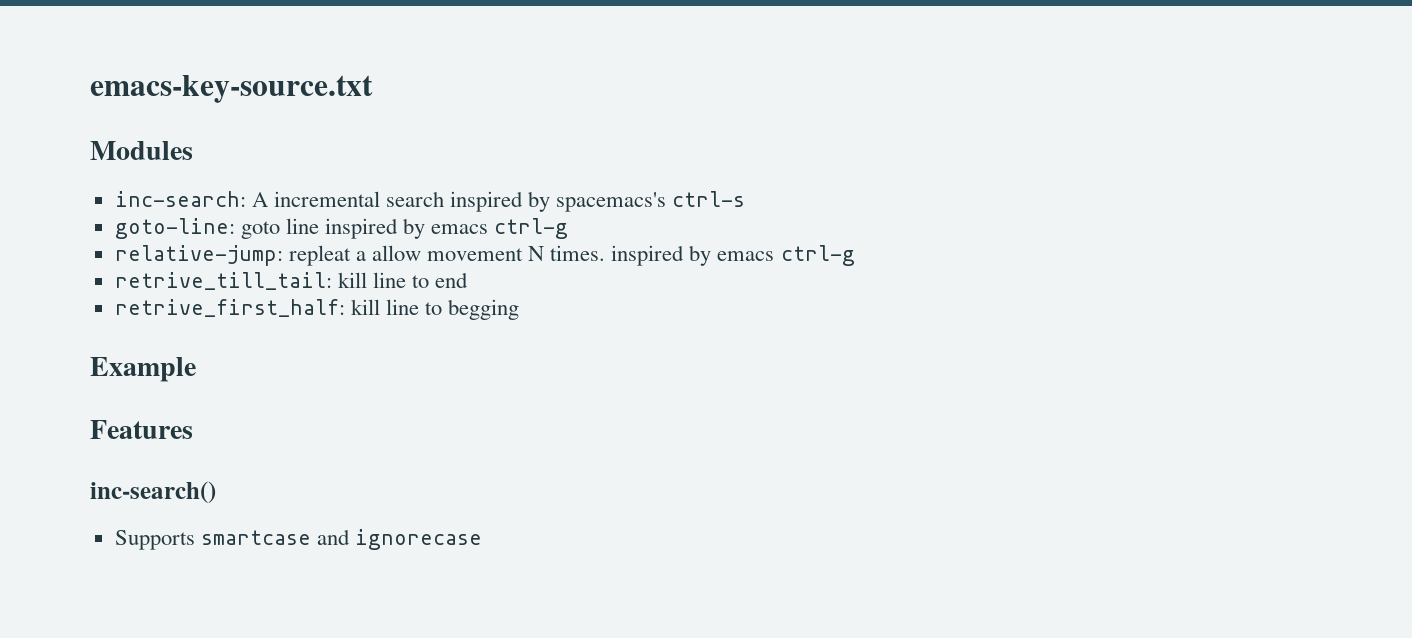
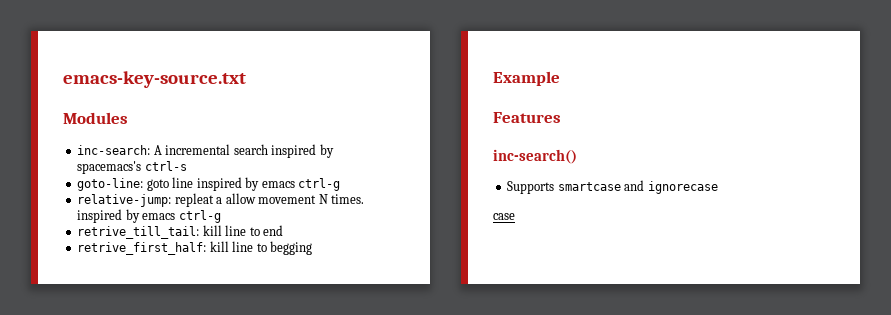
(482, 539) none -> [493,213,515,220] // case

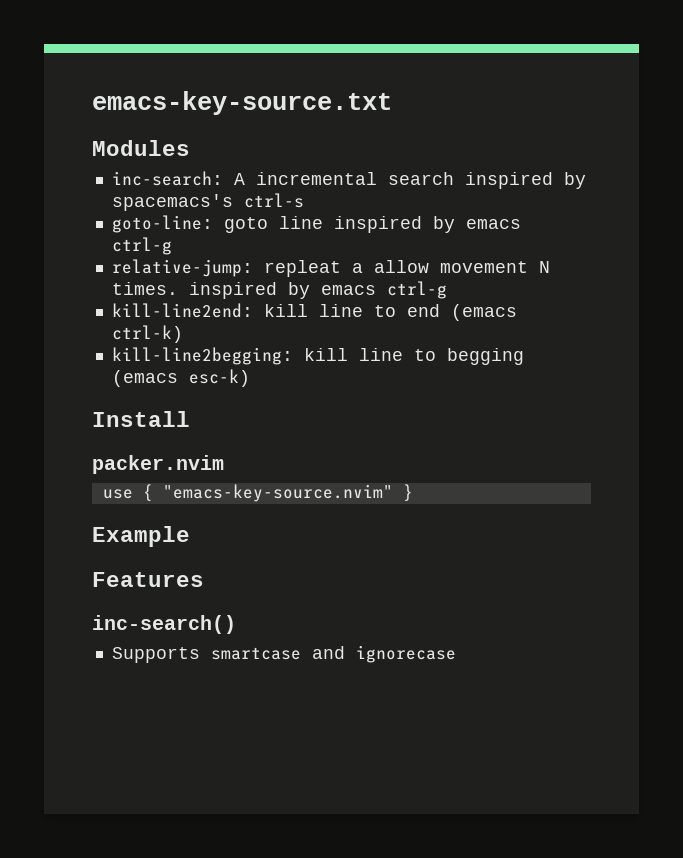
[77,226,200,239] retrive_till_tail: -> [111,303,253,318] kill-line2end:
[77,242,207,255] // retrive_first_half: -> [450,304,517,321] [111,325,183,343] [111,347,293,365] (emacs ctrl-k) // kill-line2begging:
(313, 248) none -> [111,369,250,387] [92,411,190,427] [92,455,224,474] [102,484,413,502] (emacs esc-k) // Install // packer.nvim // use { "emacs-key-source.nvim" }
[493,213,515,220] // case -> (456, 654) none

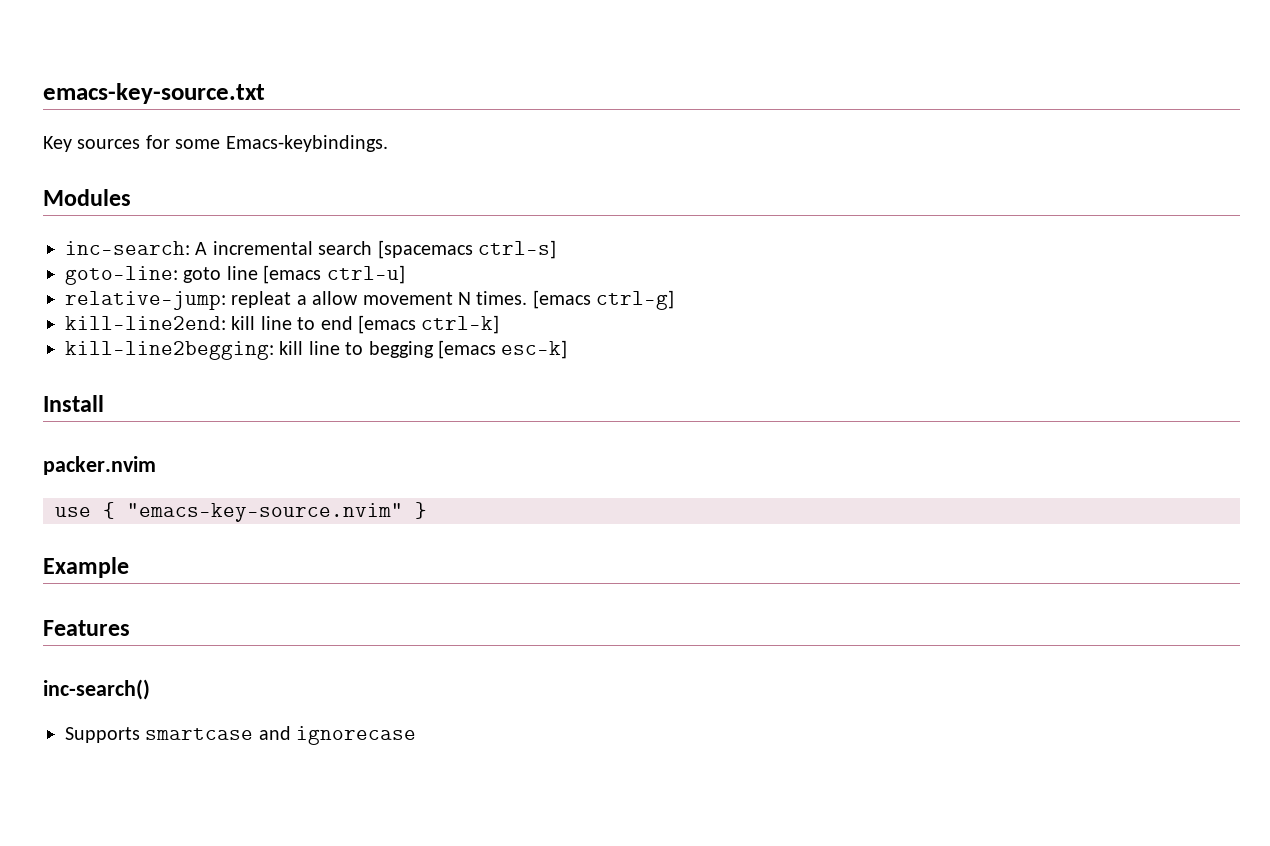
(392, 103) none -> [43,135,388,152] // Key sources for some Emacs-keybindings.
[464,172,586,189] [111,193,304,211] inspired by spacemacs's ctrl-s -> [377,240,556,259] [spacemacs ctrl-s]
[333,216,521,233] [111,237,172,255] inspired by emacs ctrl-g -> [263,265,405,284] [emacs ctrl-u]
[188,281,447,299] inspired by emacs ctrl-g -> [532,290,675,310] [emacs ctrl-g]
[450,304,517,321] [111,325,183,343] (emacs ctrl-k) -> [358,315,500,334] [emacs ctrl-k]
[111,369,250,387] (emacs esc-k) -> [437,340,568,359] [emacs esc-k]

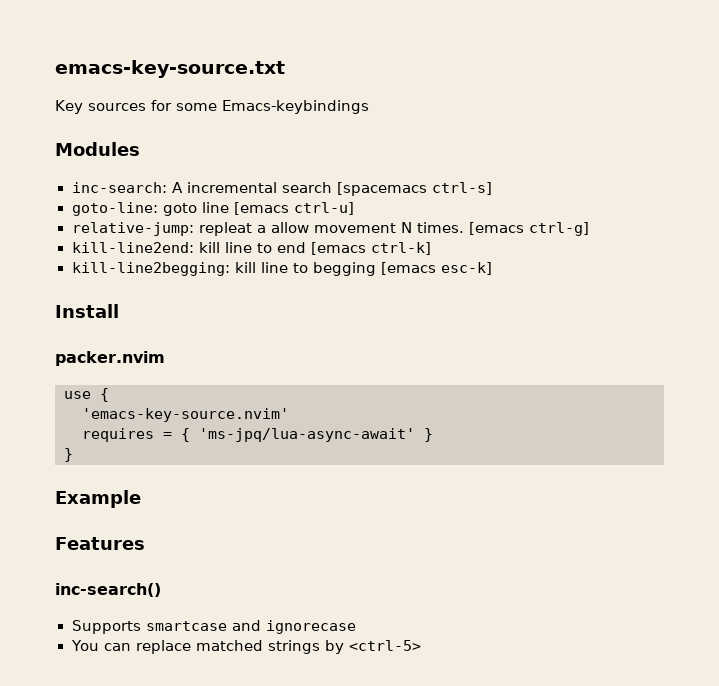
[225,135,388,152] Emacs-keybindings. -> [222,100,369,114] Emacs-keybindings
[127,503,403,522] "emacs-key-source.nvim" -> [82,408,289,422] [82,428,433,442] // 'emacs-key-source.nvim' // requires = { 'ms-jpq/lua-async-await' } //
(417, 735) none -> [70,640,422,654] // You can replace matched strings by <ctrl-5>

